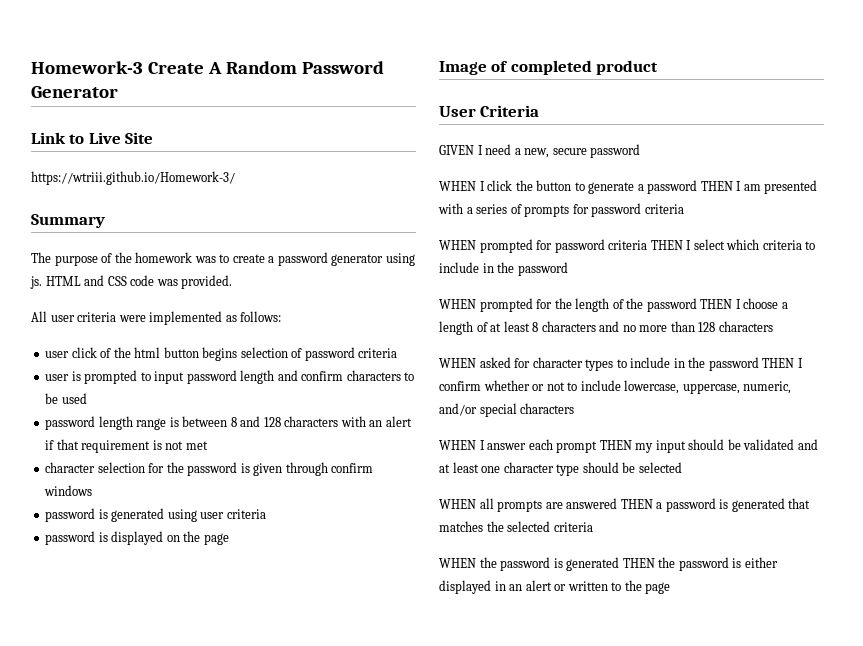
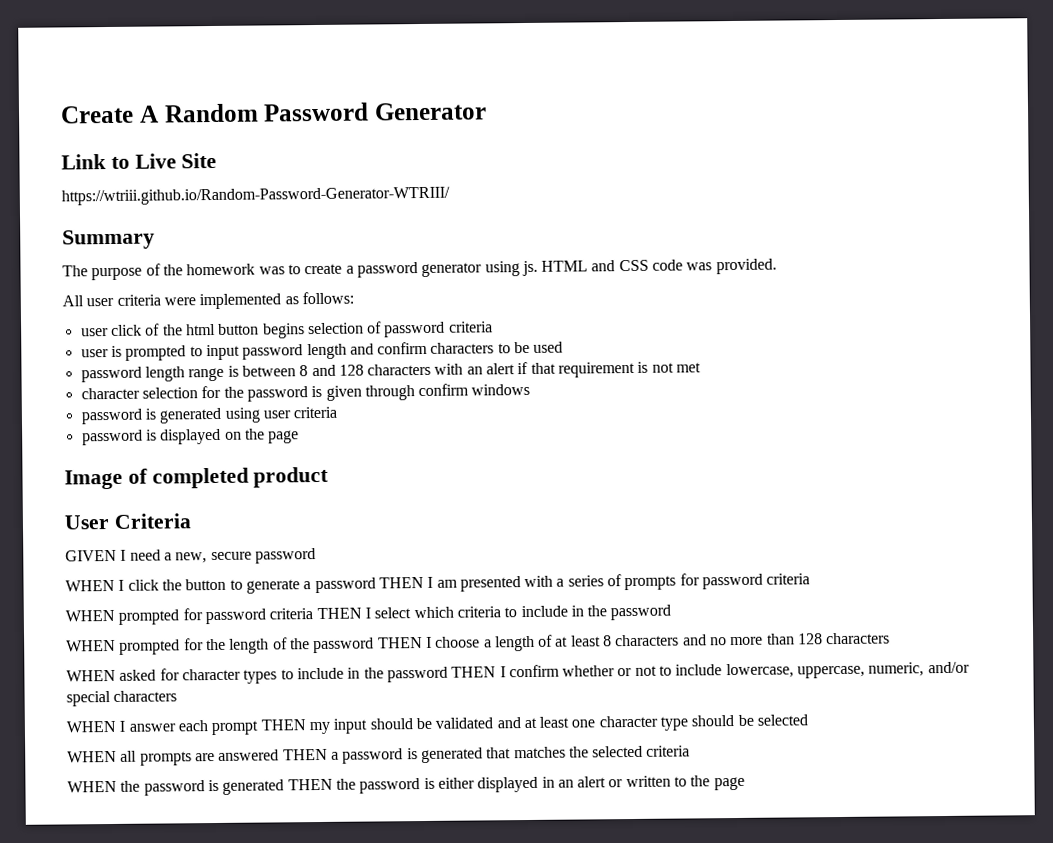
[31,61,143,74] Homework-3 -> (60, 114) none
[31,171,235,185] https://wtriii.github.io/Homework-3/ -> [61,186,450,206] https://wtriii.github.io/Random-Password-Generator-WTRIII/

